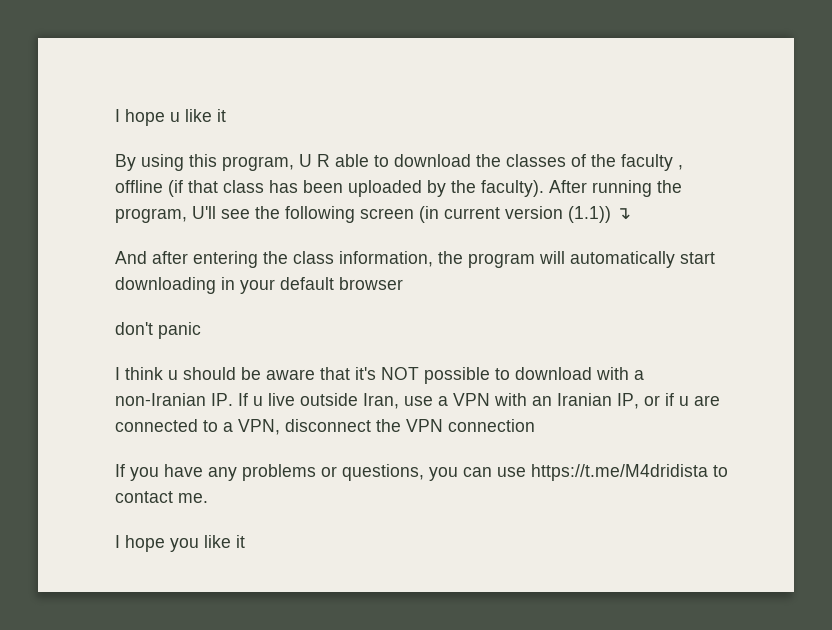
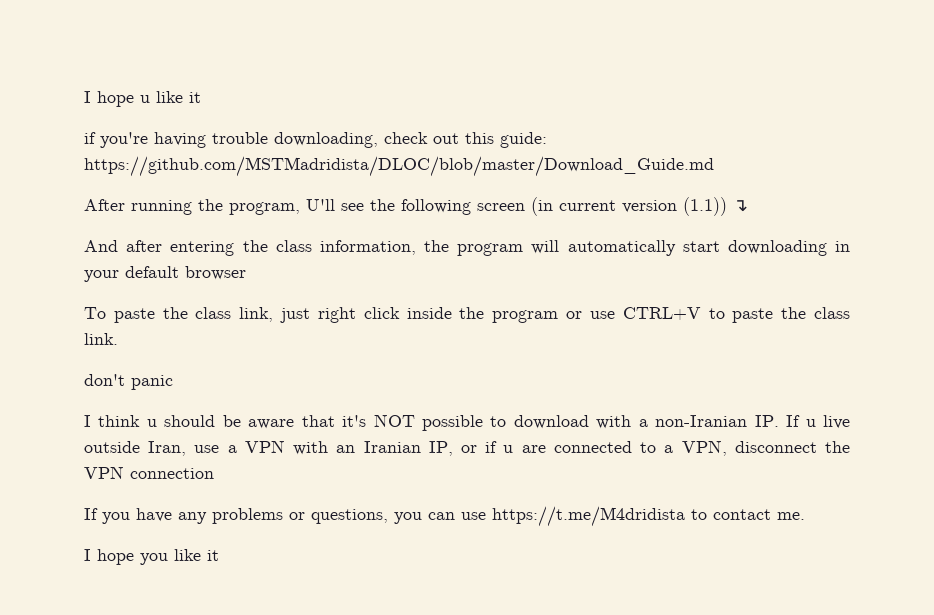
[115,154,683,171] [115,180,544,197] By using this program, U R able to download the classes of the faculty , offline (if that class has been uploaded by the faculty). -> [84,132,547,148] [84,156,714,177] if you're having trouble downloading, check out this guide: https://github.com/MSTMadridista/DLOC/blob/master/Download_Guide.md //
(403, 283) none -> [84,307,851,323] [84,333,118,345] // To paste the class link, just right click inside the program or use CTRL+V to paste the class link.

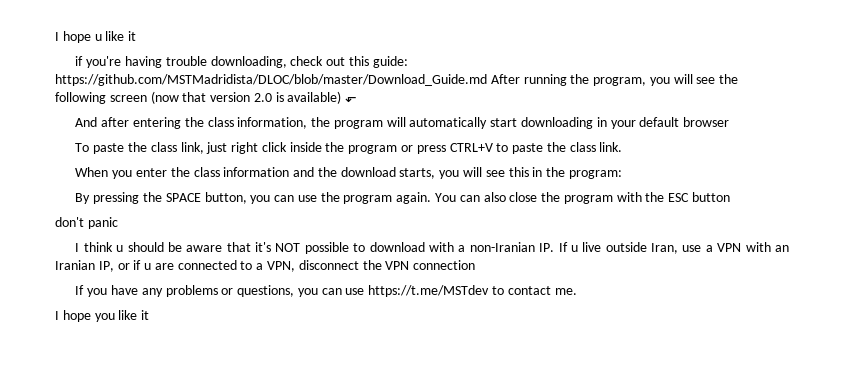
(714, 166) // -> (487, 80) none
[306,199,335,211] U'll -> [649,74,693,86] you will
[531,197,748,216] (in current version (1.1)) ↴ -> [150,91,358,104] (now that version 2.0 is available) ⬐
[589,311,615,319] use -> [416,145,446,154] press
(118, 339) none -> [75,167,622,179] [75,192,731,204] // When you enter the class information and the download starts, you will see this in the program: // By pressing the SPACE button, you can use the program again. You can also close the program with the ESC button
[492,506,685,527] https://t.me/M4dridista -> [368,285,490,297] https://t.me/MSTdev

